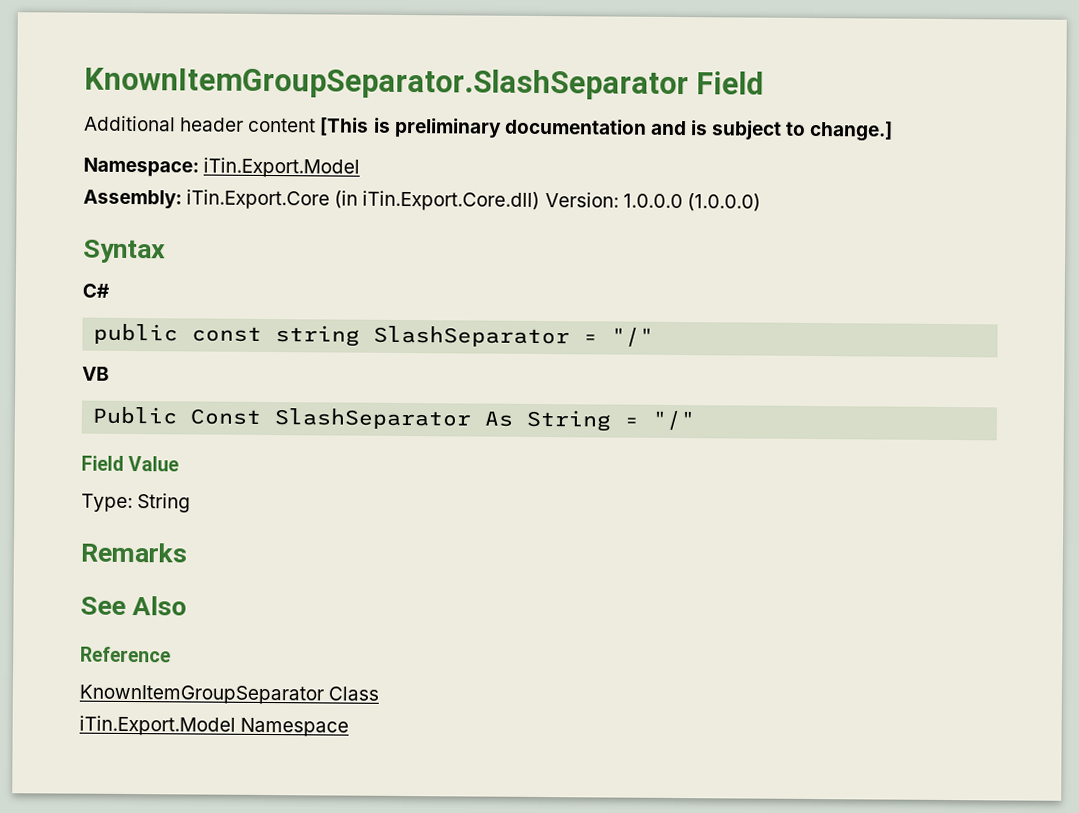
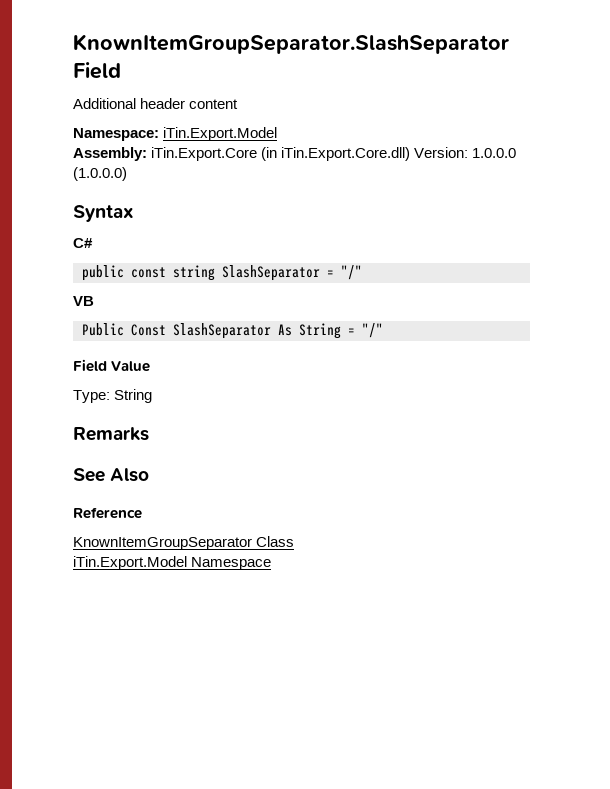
[319,117,894,142] [This is preliminary documentation and is subject to change.] -> (239, 104) none

